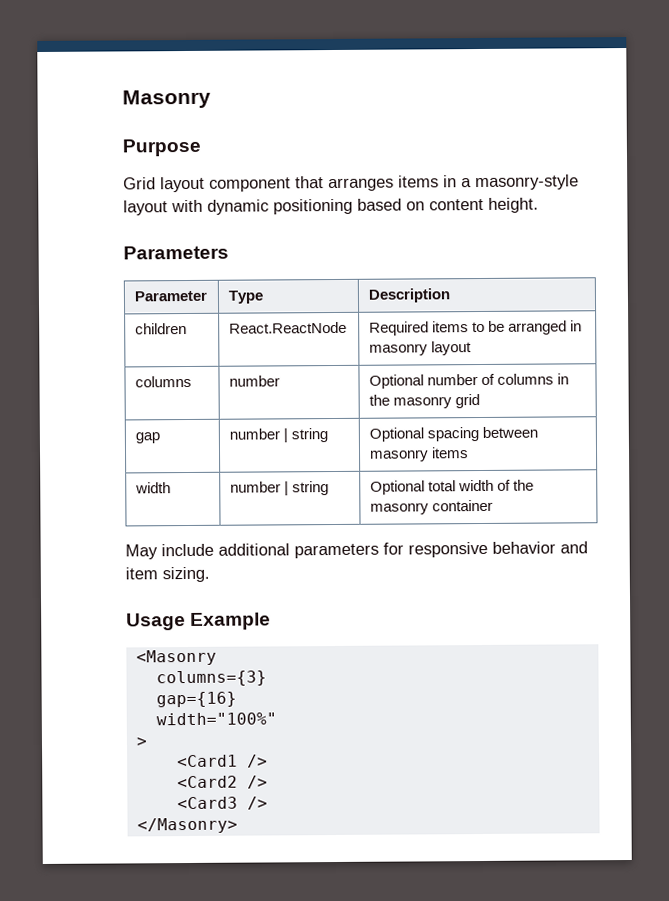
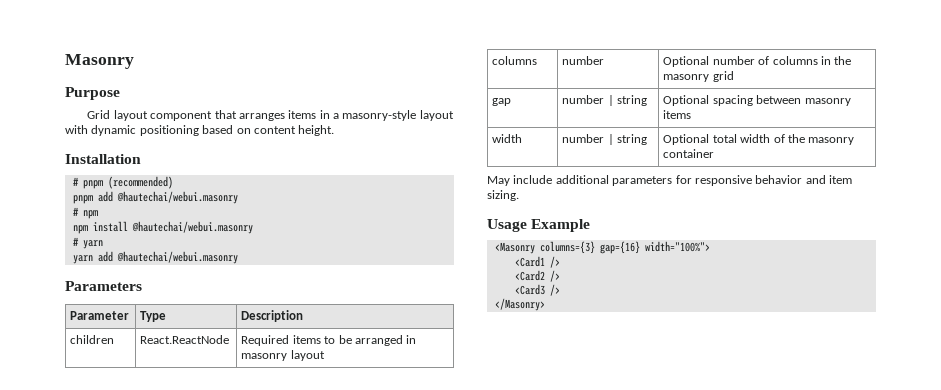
(539, 205) none -> [65,154,141,164] [72,176,173,189] [72,191,238,204] [72,207,98,219] [72,221,253,234] [72,237,103,249] [72,251,238,264] // Installation // # pnpm (recommended) // pnpm add @hautechai/webui.masonry // # npm // npm install @hautechai/webui.masonry // # yarn // yarn add @hautechai/webui.masonry
(217, 657) // -> (535, 248) none
(267, 678) // -> (595, 247) none
[155,712,277,726] [135,737,148,747] // width="100%" // > -> [644,241,710,252] width="100%">

